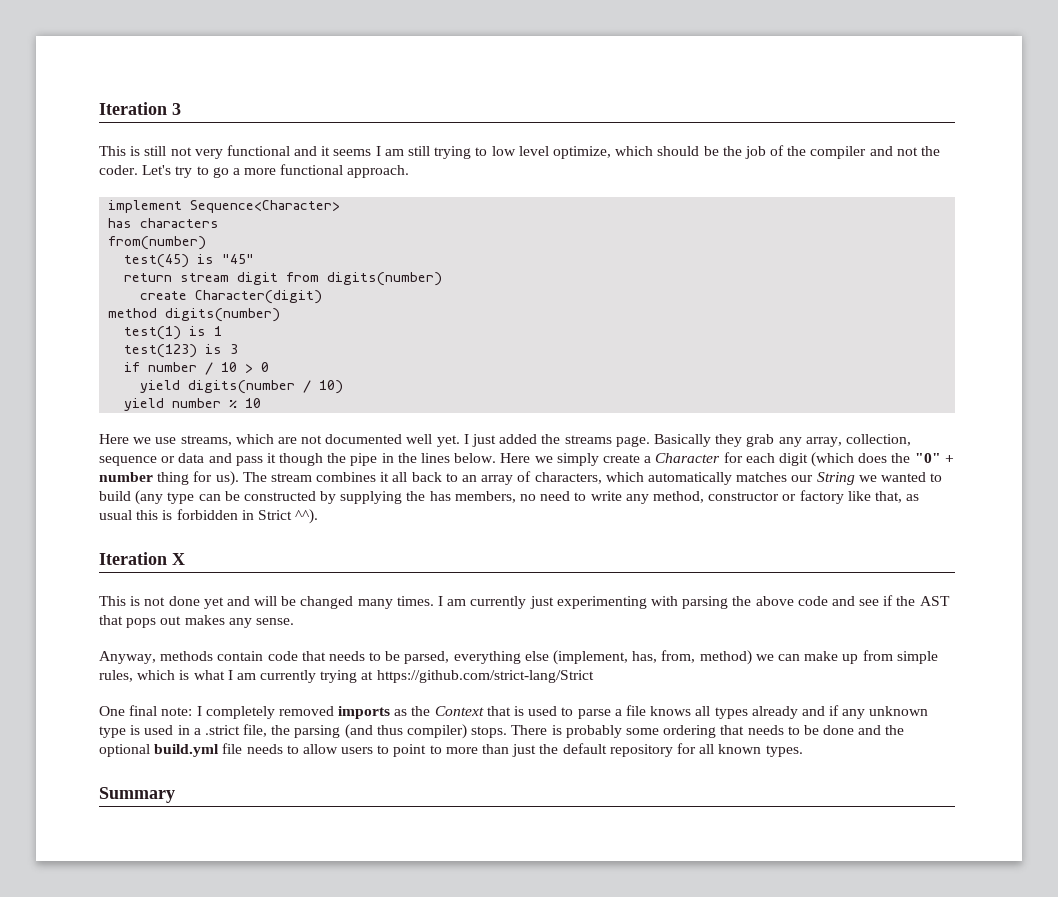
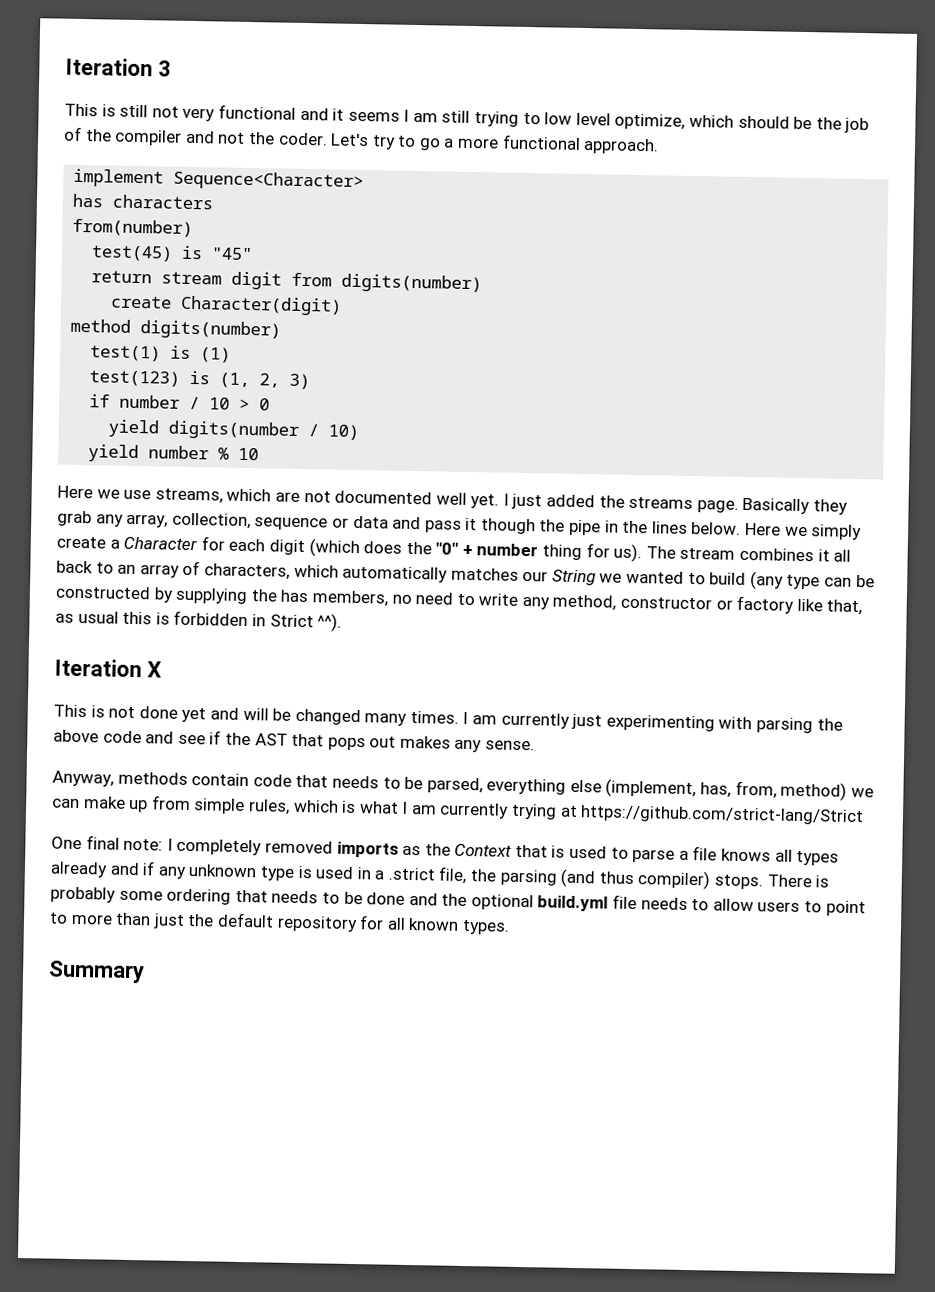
[214,326,223,336] 1 -> [200,347,232,363] (1)
[230,344,239,354] 3 -> [219,372,311,390] (1, 2, 3)

